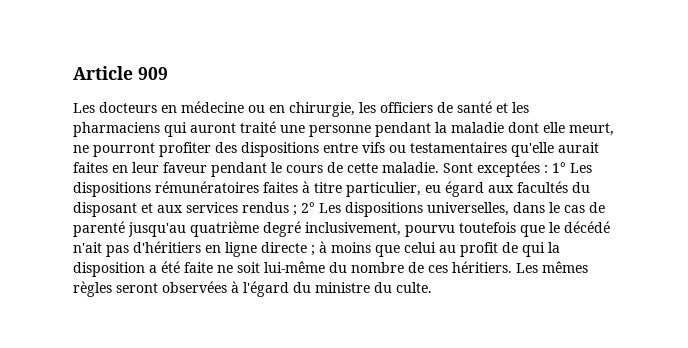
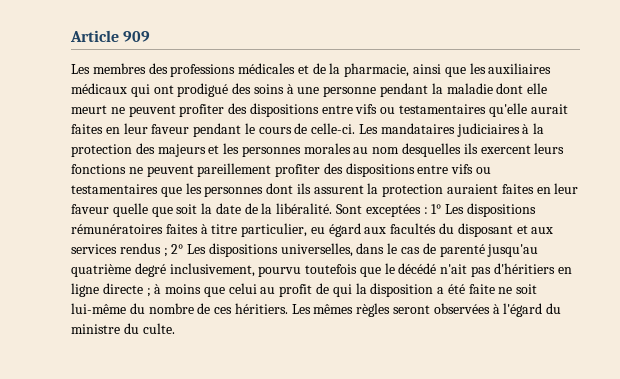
[99,101,529,117] [73,121,276,137] docteurs en médecine ou en chirurgie, les officiers de santé et les pharmaciens qui auront traité -> [92,63,552,77] [71,83,294,97] membres des professions médicales et de la pharmacie, ainsi que les auxiliaires médicaux qui ont prodigué des soins à
[569,123,614,136] [73,143,155,157] meurt, ne pourront -> [71,105,176,117] meurt ne peuvent
[347,162,439,173] cette maladie. -> [311,123,545,137] [71,143,565,157] [71,163,492,177] [71,183,579,197] [71,203,333,217] celle-ci. Les mandataires judiciaires à la protection des majeurs et les personnes morales au nom desquelles ils exercent leurs fonctions ne peuvent pareillement profiter des dispositions entre vifs ou testamentaires que les personnes dont ils assurent la protection auraient faites en leur faveur quelle que soit la date de la libéralité.

